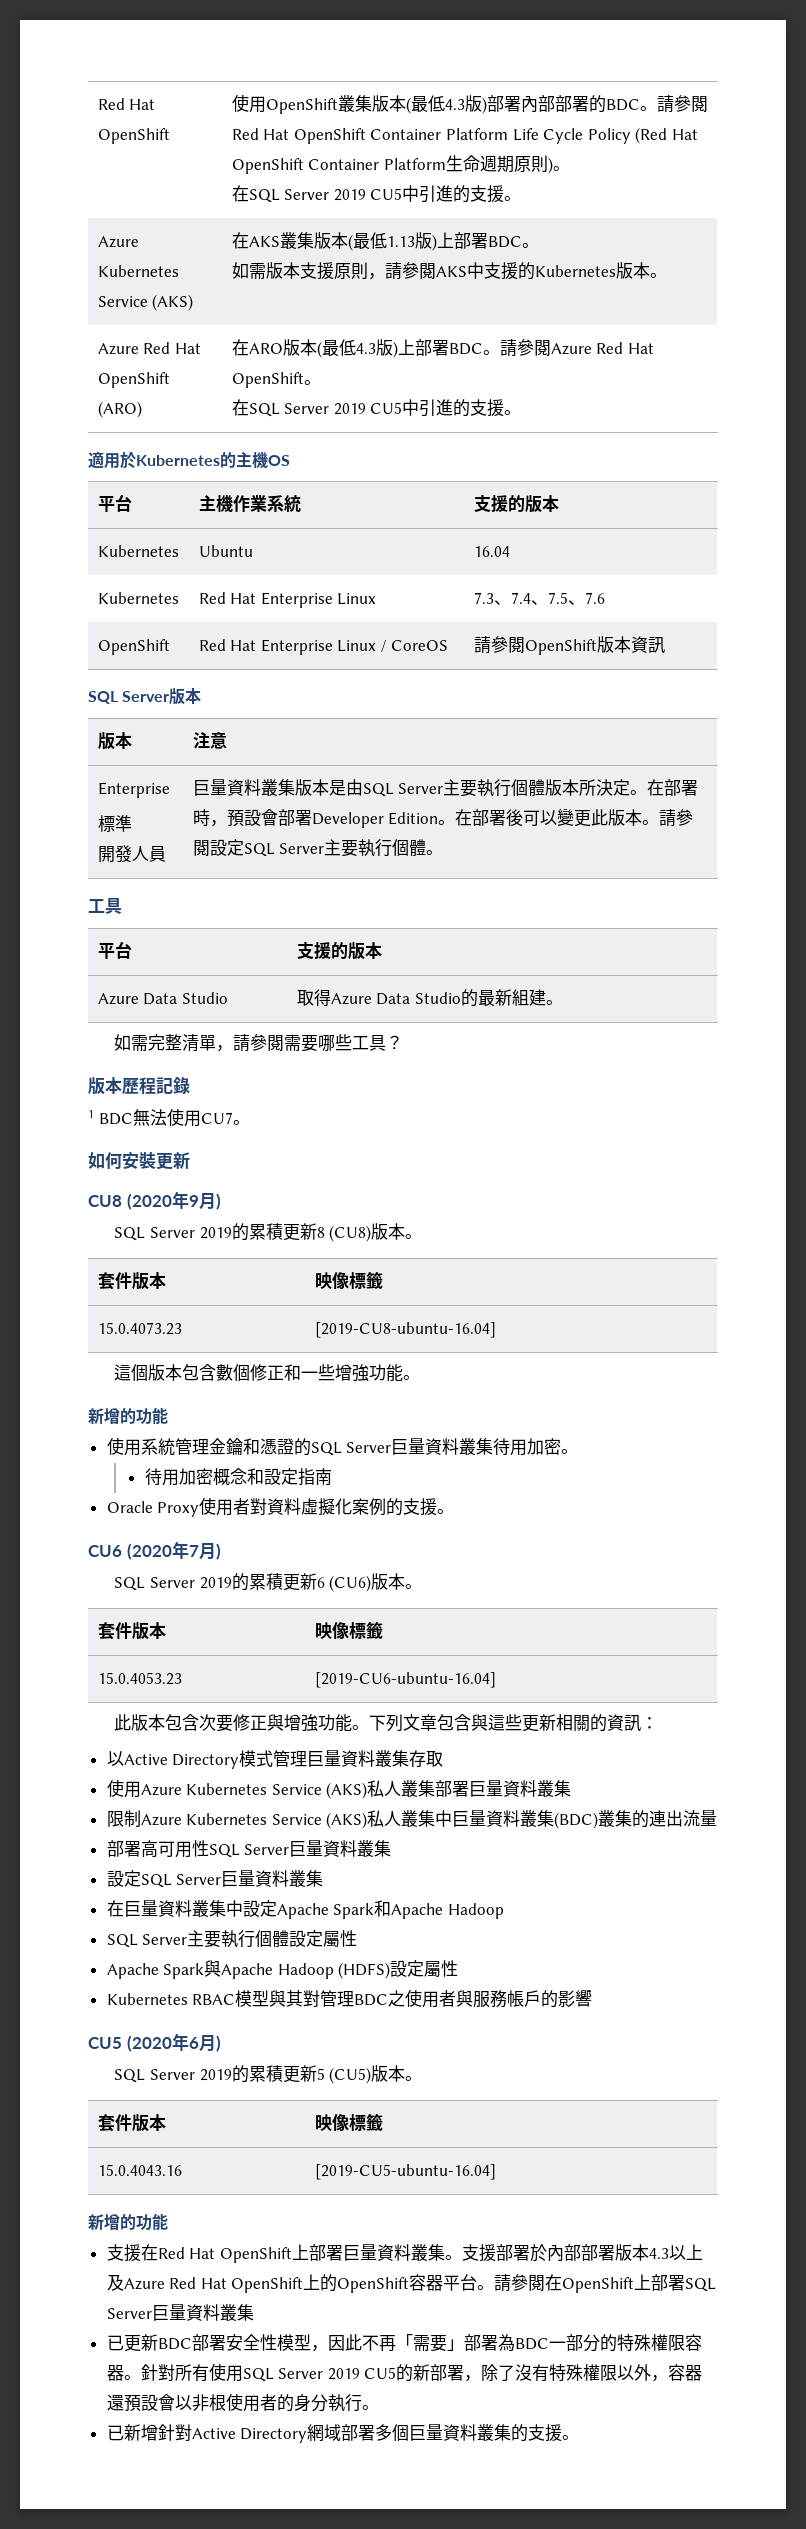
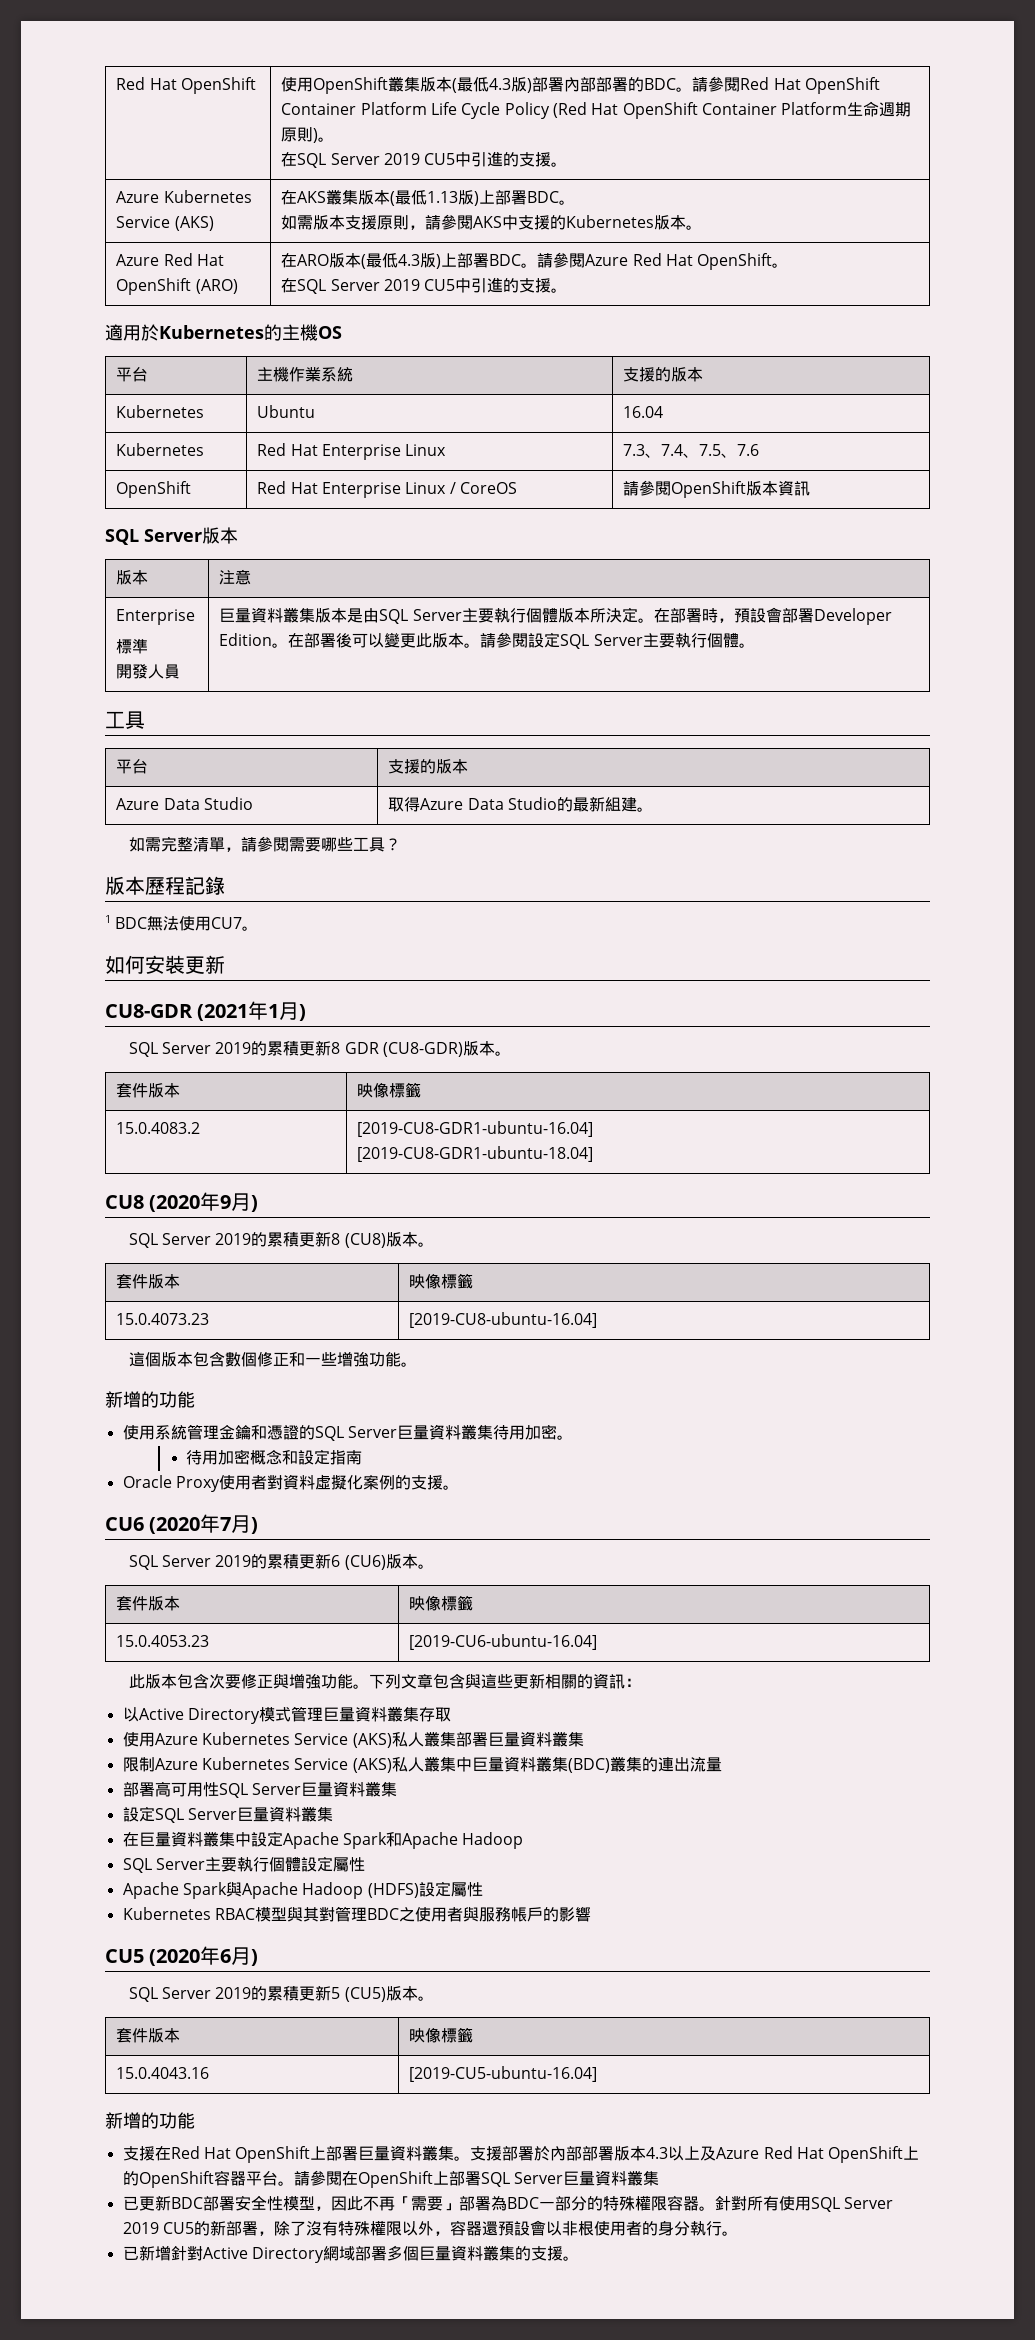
(190, 1160) none -> [105,1001,307,1021] [128,1040,511,1057] [116,1083,181,1098] [357,1082,422,1098] [116,1122,201,1134] [357,1121,594,1137] [357,1146,594,1162] // CU8-GDR (2021年1月) // SQL Server 2019的累積更新8 GDR (CU8-GDR)版本。 // 套件版本 | 映像標籤 // 15.0.4083.2 | [2019-CU8-GDR1-ubuntu-16.04] // [2019-CU8-GDR1-ubuntu-18.04]

